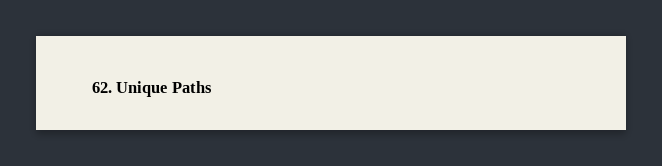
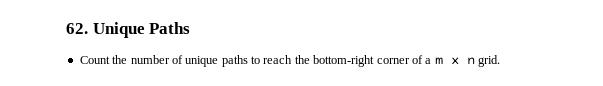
(212, 87) none -> [79,55,500,67] // Count the number of unique paths to reach the bottom-right corner of a m x n grid.

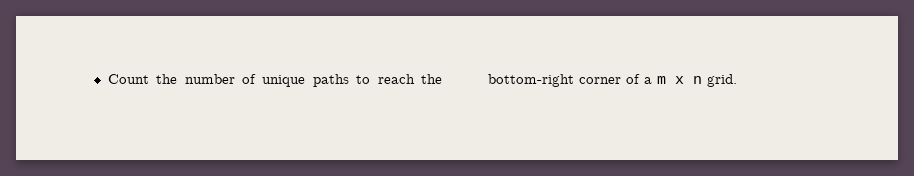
[66,22,191,38] 62. Unique Paths // -> (107, 79) none

